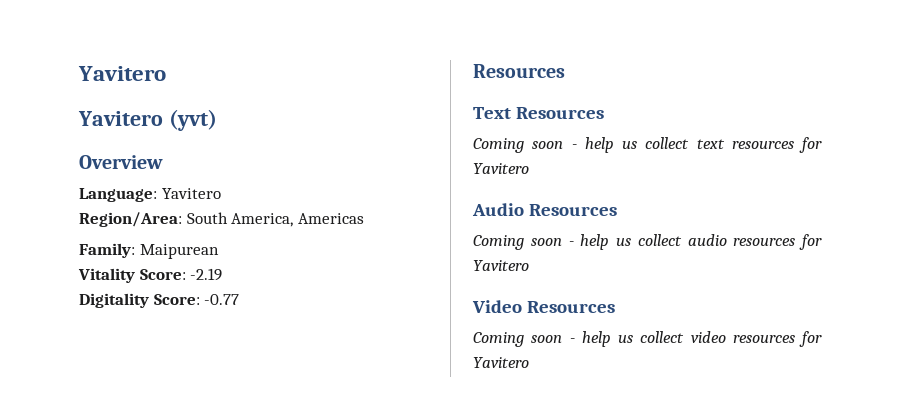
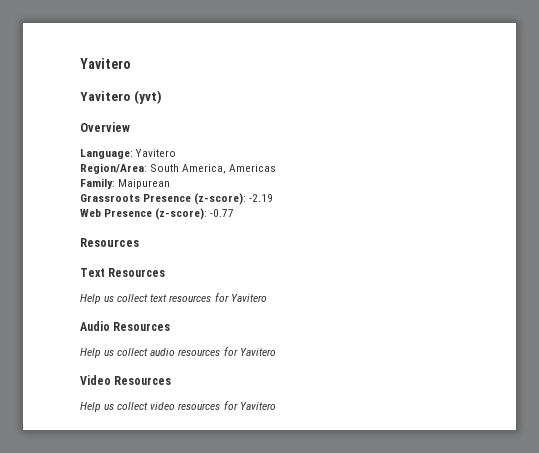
[78,268,223,283] [79,293,200,308] Vitality Score: -2.19 // Digitality Score: -> [80,193,274,205] [80,208,208,220] Grassroots Presence (z-score): -2.19 // Web Presence (z-score):
[473,137,614,153] Coming soon - help -> [80,294,101,304] Help
[473,234,610,250] Coming soon - help -> [80,348,101,358] Help
[473,331,611,347] Coming soon - help -> [80,402,101,412] Help

